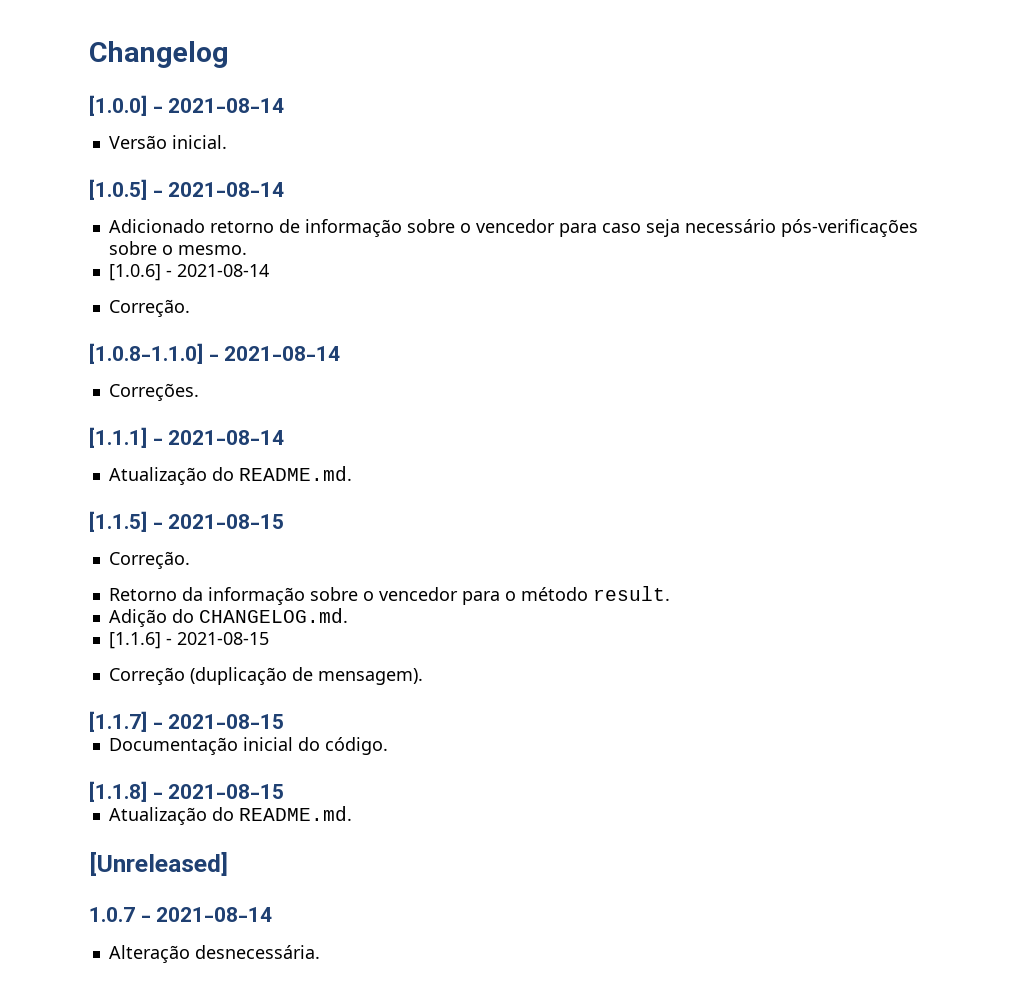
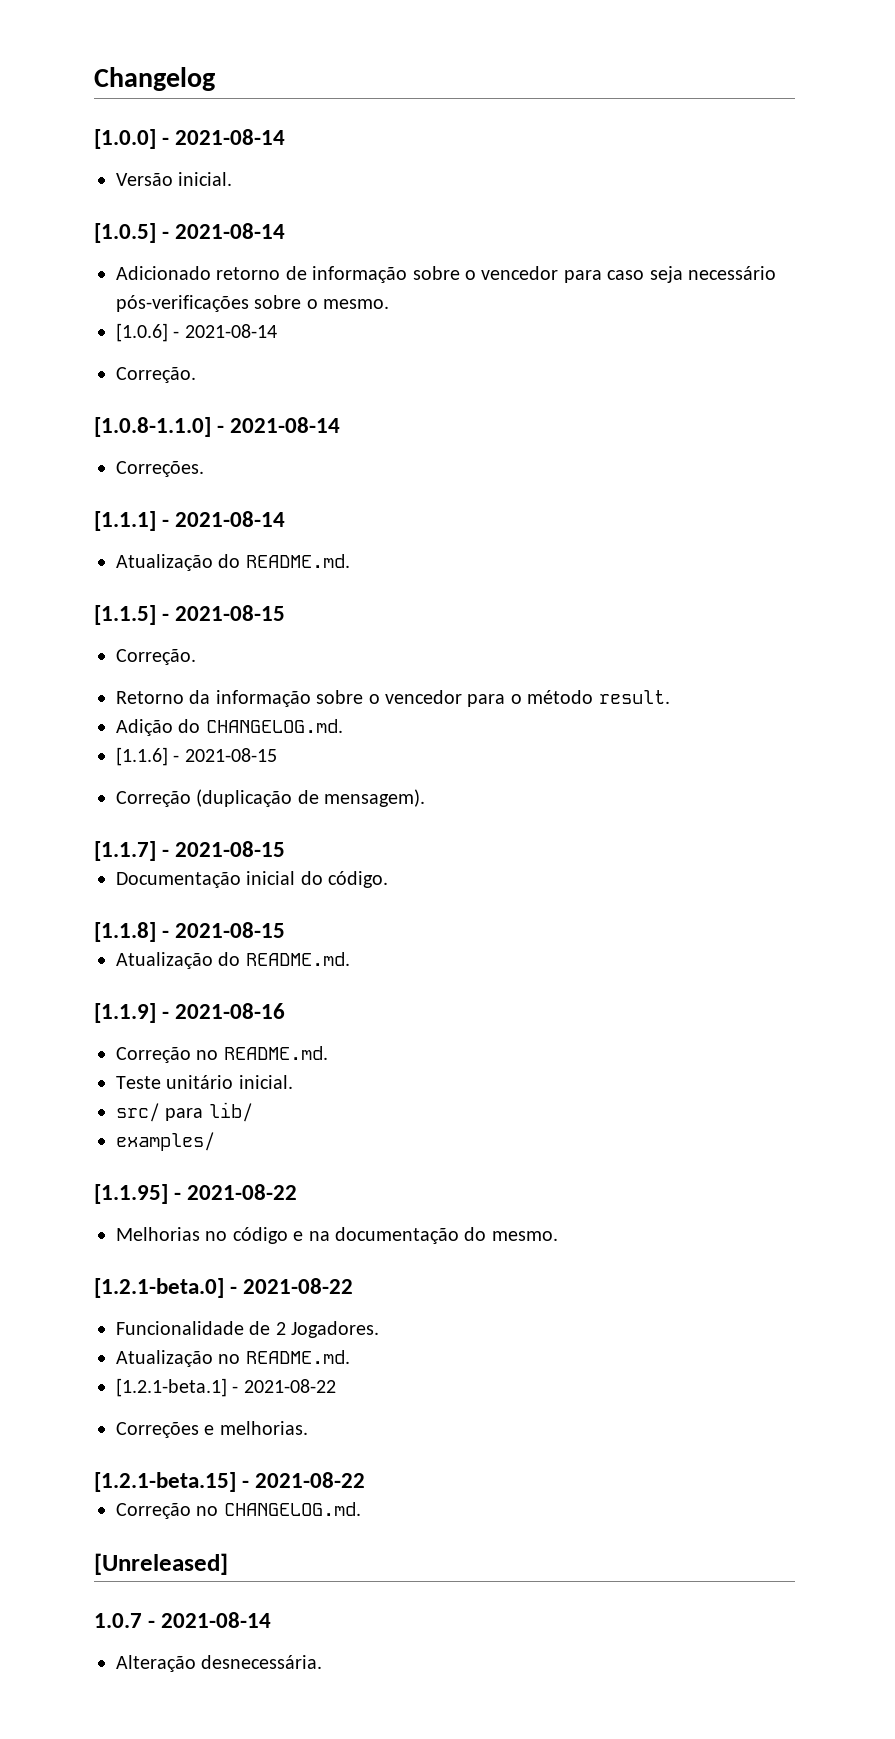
(352, 813) none -> [94,1003,286,1023] [116,1046,328,1063] [116,1075,293,1089] [116,1102,253,1122] [116,1132,215,1151] [94,1184,298,1204] [116,1227,558,1244] [94,1278,354,1298] [116,1321,380,1338] [116,1350,350,1367] [116,1378,336,1397] [116,1421,308,1438] [94,1472,366,1492] [116,1502,361,1519] // [1.1.9] - 2021-08-16 // Correção no README.md. // Teste unitário inicial. // src/ para lib/ // examples/ // [1.1.95] - 2021-08-22 // Melhorias no código e na documentação do mesmo. // [1.2.1-beta.0] - 2021-08-22 // Funcionalidade de 2 Jogadores. // Atualização no README.md. // [1.2.1-beta.1] - 2021-08-22 // Correções e melhorias. // [1.2.1-beta.15] - 2021-08-22 // Correção no CHANGELOG.md.

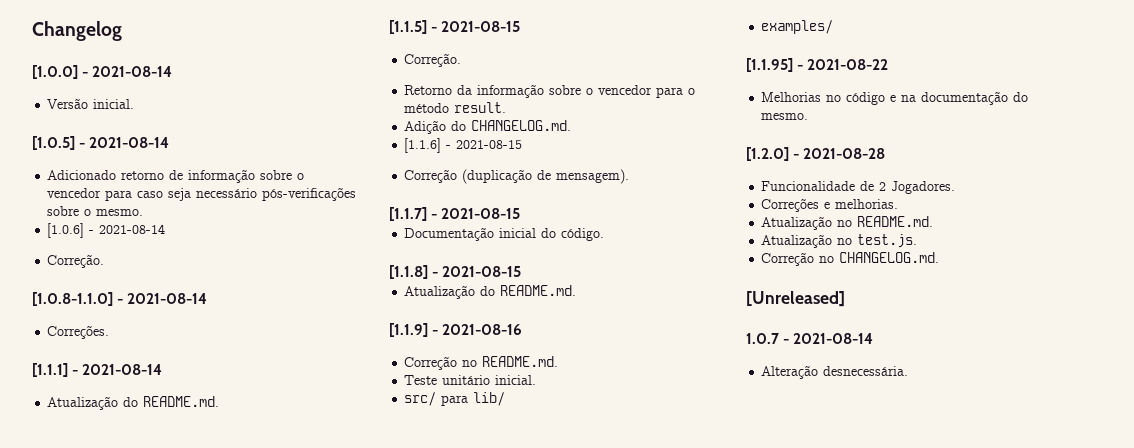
[94,1278,354,1298] [1.2.1-beta.0] - 2021-08-22 -> [746,147,886,161] [1.2.0] - 2021-08-28
(380, 1329) none -> [761,198,899,212] // Correções e melhorias.
[116,1378,336,1397] [116,1421,308,1438] [94,1472,366,1492] [1.2.1-beta.1] - 2021-08-22 // Correções e melhorias. // [1.2.1-beta.15] - 2021-08-22 -> [761,234,918,248] Atualização no test.js.

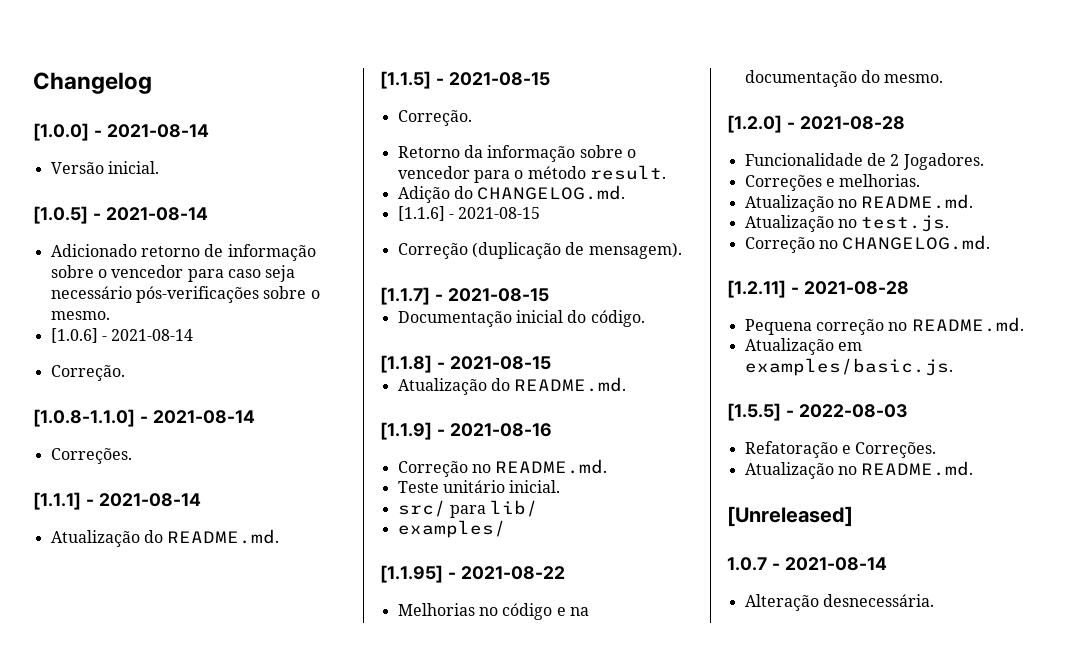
(940, 257) none -> [727,280,909,298] [744,317,1024,335] [744,338,862,355] [744,358,953,376] [727,403,908,421] [744,441,937,458] [744,461,974,479] // [1.2.11] - 2021-08-28 // Pequena correção no README.md. // Atualização em examples/basic.js. // [1.5.5] - 2022-08-03 // Refatoração e Correções. // Atualização no README.md.

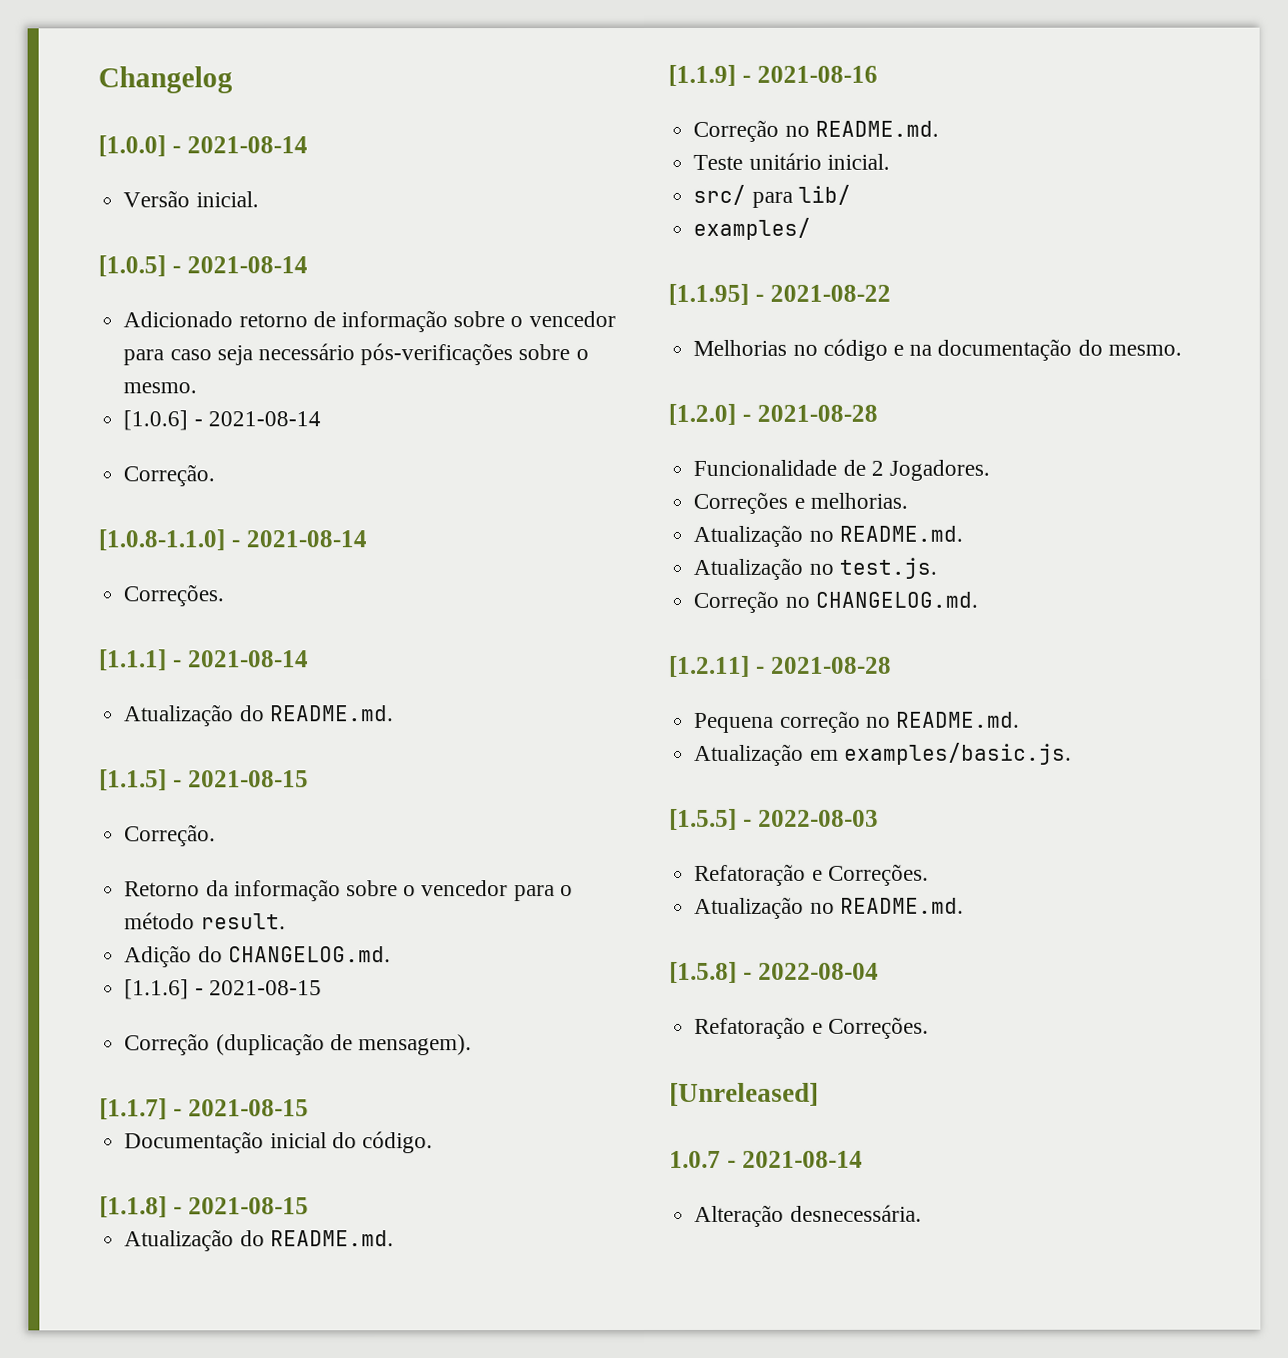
(974, 468) none -> [669,961,879,983] [694,1016,929,1039] // [1.5.8] - 2022-08-04 // Refatoração e Correções.

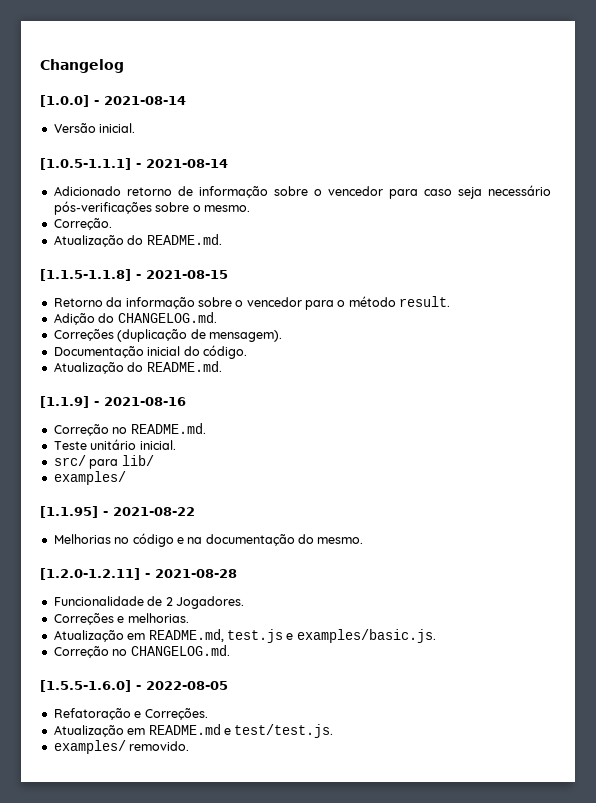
[98,255,166,277] [1.0.5] -> [40,158,131,170] [1.0.5-1.1.1]
[123,410,321,431] [123,464,216,487] [98,529,367,551] [123,584,225,607] [98,649,308,671] [124,704,394,727] [99,769,309,791] [124,824,217,847] [1.0.6] - 2021-08-14 // Correção. // [1.0.8-1.1.0] - 2021-08-14 // Correções. // [1.1.1] - 2021-08-14 // Atualização do README.md. // [1.1.5] - 2021-08-15 // Correção. -> [53,218,112,230] [53,234,222,247] [40,269,228,281] Correção. // Atualização do README.md. // [1.1.5-1.1.8] - 2021-08-15
[124,979,322,1000] [124,1033,211,1056] [1.1.6] - 2021-08-15 // Correção -> [53,329,114,341] Correções
[99,1098,309,1120] // [1.1.7] - 2021-08-15 -> (282, 336) none
[99,1196,309,1218] // [1.1.8] - 2021-08-15 -> (247, 352) none
[668,403,736,425] [1.2.0] -> [40,568,140,580] [1.2.0-1.2.11]
[808,525,963,542] [693,557,937,580] [693,590,978,613] [668,655,891,677] [694,710,1020,733] [694,742,1072,766] [669,808,879,830] [694,863,929,886] [694,896,964,919] [669,961,879,983] [694,1016,929,1039] [669,1082,819,1106] [669,1150,863,1168] [694,1204,922,1227] no README.md. // Atualização no test.js. // Correção no CHANGELOG.md. // [1.2.11] - 2021-08-28 // Pequena correção no README.md. // Atualização em examples/basic.js. // [1.5.5] - 2022-08-03 // Refatoração e Correções. // Atualização no README.md. // [1.5.8] - 2022-08-04 // Refatoração e Correções. // [Unreleased] // 1.0.7 - 2021-08-14 // Alteração desnecessária. -> [127,629,436,643] [53,645,230,658] [40,680,228,692] [53,708,208,720] [53,724,334,738] [53,740,190,754] em README.md, test.js e examples/basic.js. // Correção no CHANGELOG.md. // [1.5.5-1.6.0] - 2022-08-05 // Refatoração e Correções. // Atualização em README.md e test/test.js. // examples/ removido.

